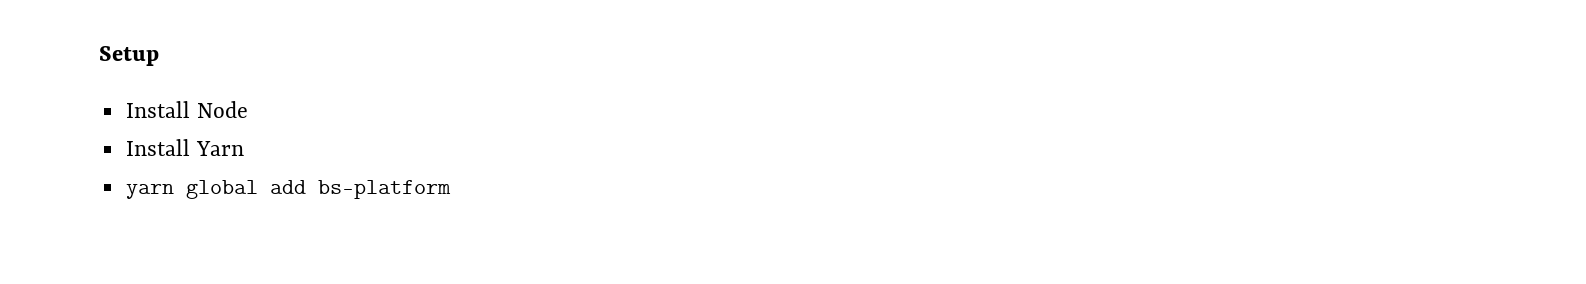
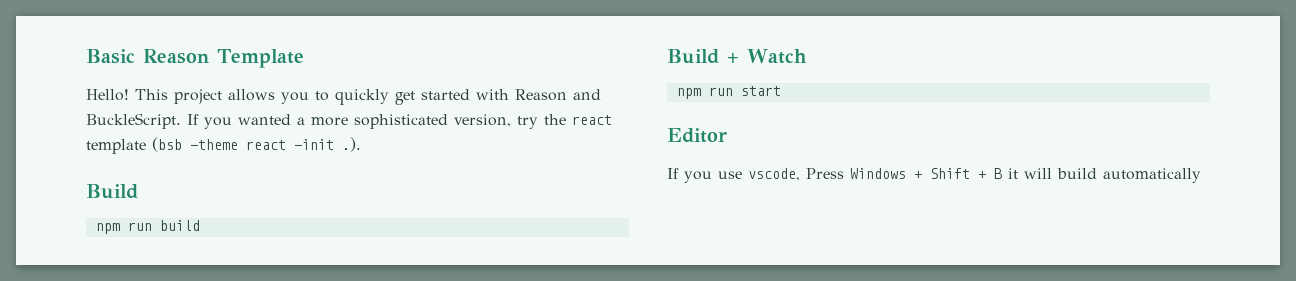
[99,46,159,66] [125,101,248,118] [125,139,244,156] [125,180,451,199] Setup // Install Node // Install Yarn // yarn global add bs-platform -> [86,49,304,68] [86,89,601,105] [86,113,612,129] [86,137,361,154] [86,184,138,199] [95,220,200,234] [667,49,807,64] [676,86,781,99] [667,128,727,143] [667,168,1201,183] Basic Reason Template // Hello! This project allows you to quickly get started with Reason and BuckleScript. If you wanted a more sophisticated version, try the react template (bsb -theme react -init .). // Build // npm run build // Build + Watch // npm run start // Editor // If you use vscode, Press Windows + Shift + B it will build automatically

